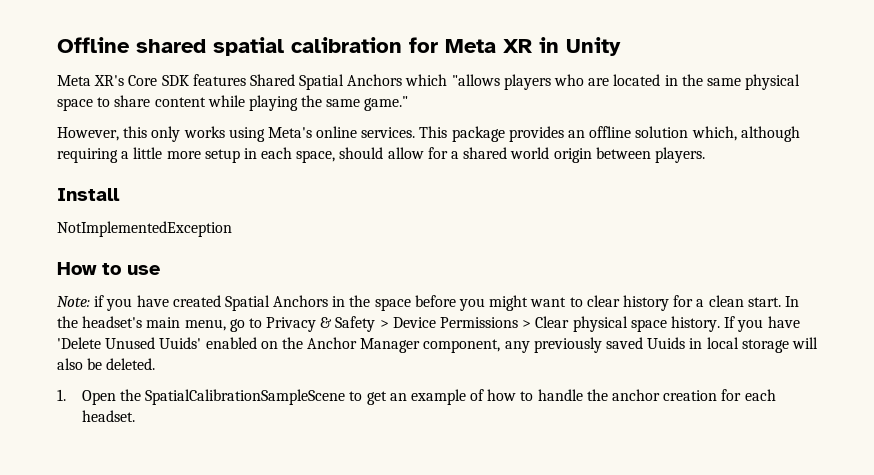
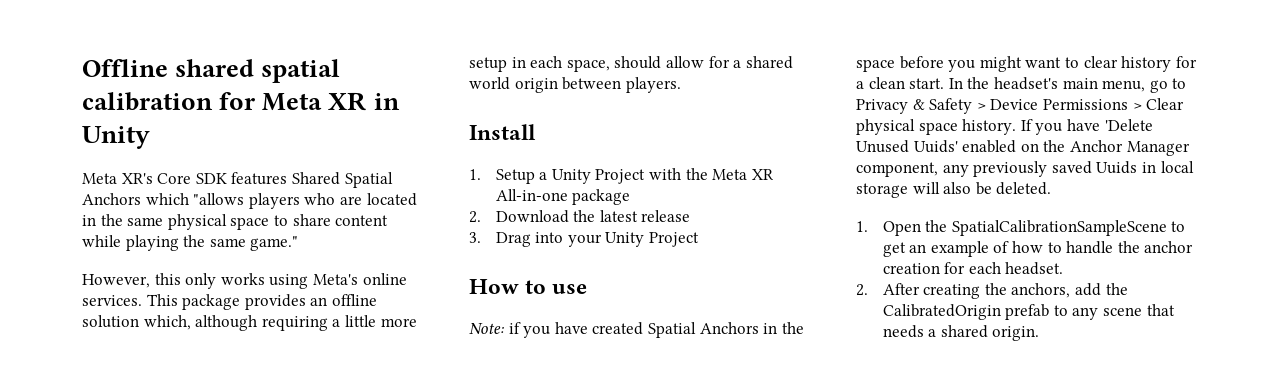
[57,221,232,237] NotImplementedException -> [469,168,774,184] [495,189,631,205] [469,210,691,223] [469,232,700,247] 1. Setup a Unity Project with the Meta XR All-in-one package // 2. Download the latest release // 3. Drag into your Unity Project
(135, 416) none -> [856,283,1128,299] [882,304,1175,320] [882,325,1040,341] // 2. After creating the anchors, add the CalibratedOrigin prefab to any scene that needs a shared origin.

